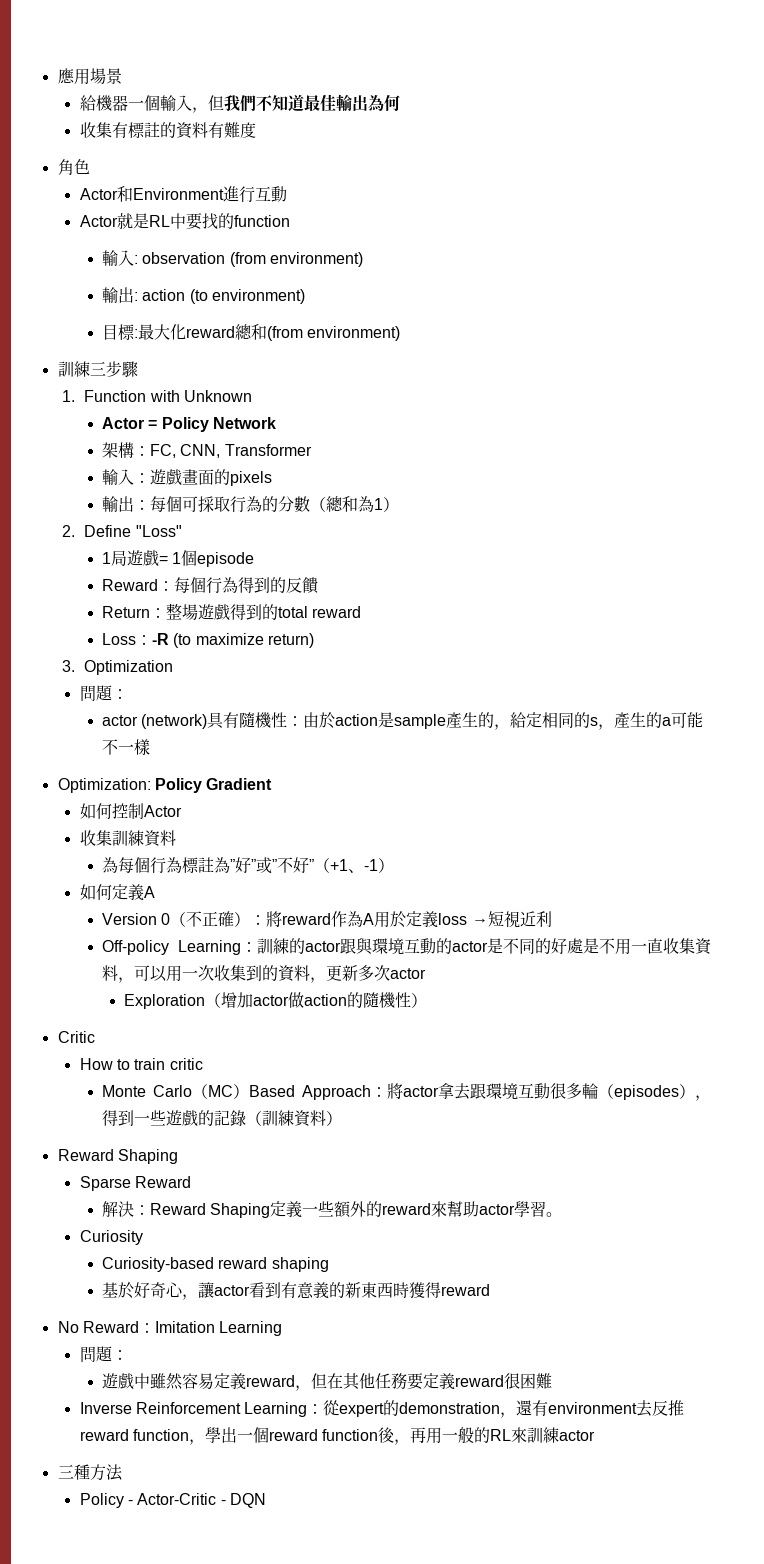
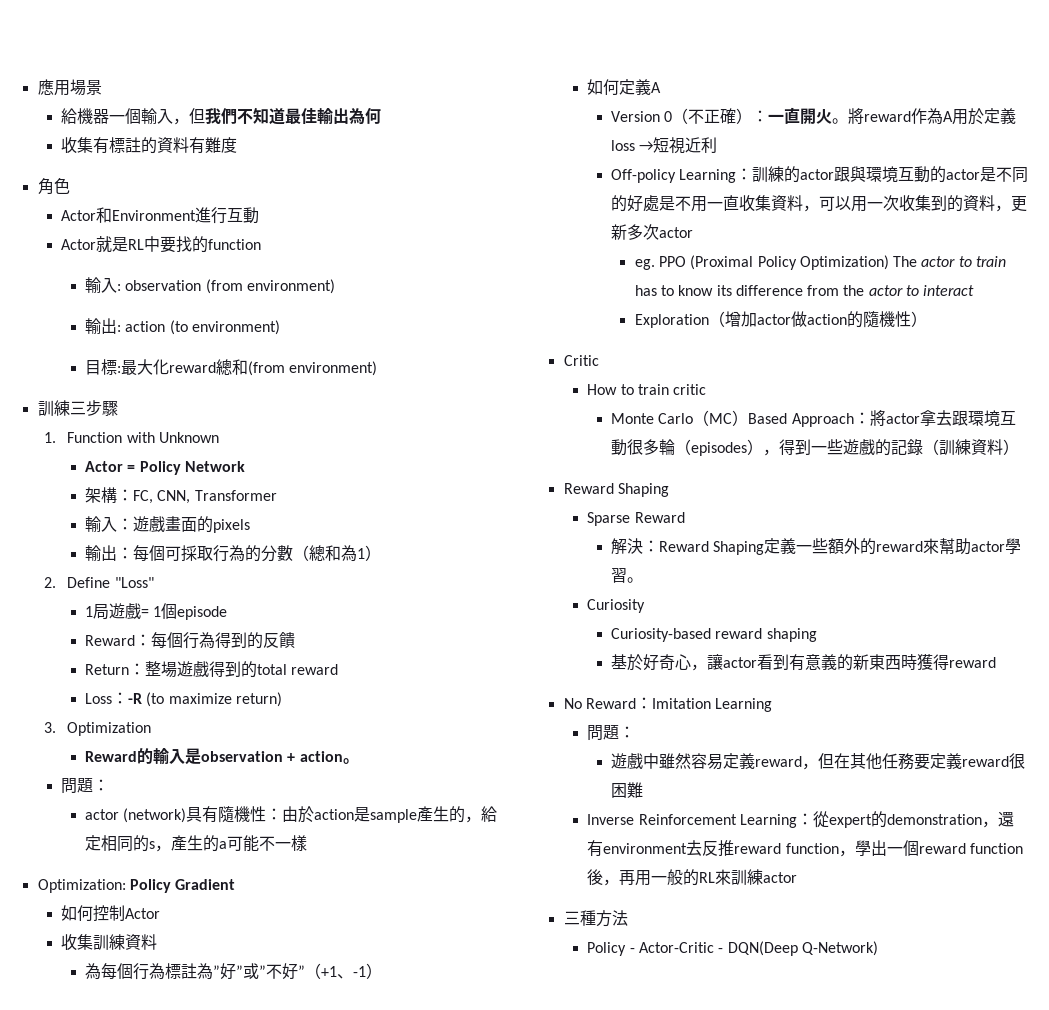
(174, 667) none -> [84,748,359,765] // Reward的輸入是observation + action。
(267, 920) none -> [768,107,849,124] 一直開火。
(427, 973) none -> [634,255,1007,270] [634,285,975,296] // eg. PPO (Proximal Policy Optimization) The actor to train has to know its difference from the actor to interact
[230,1493,267,1508] DQN -> [727,941,878,956] DQN(Deep Q-Network)

